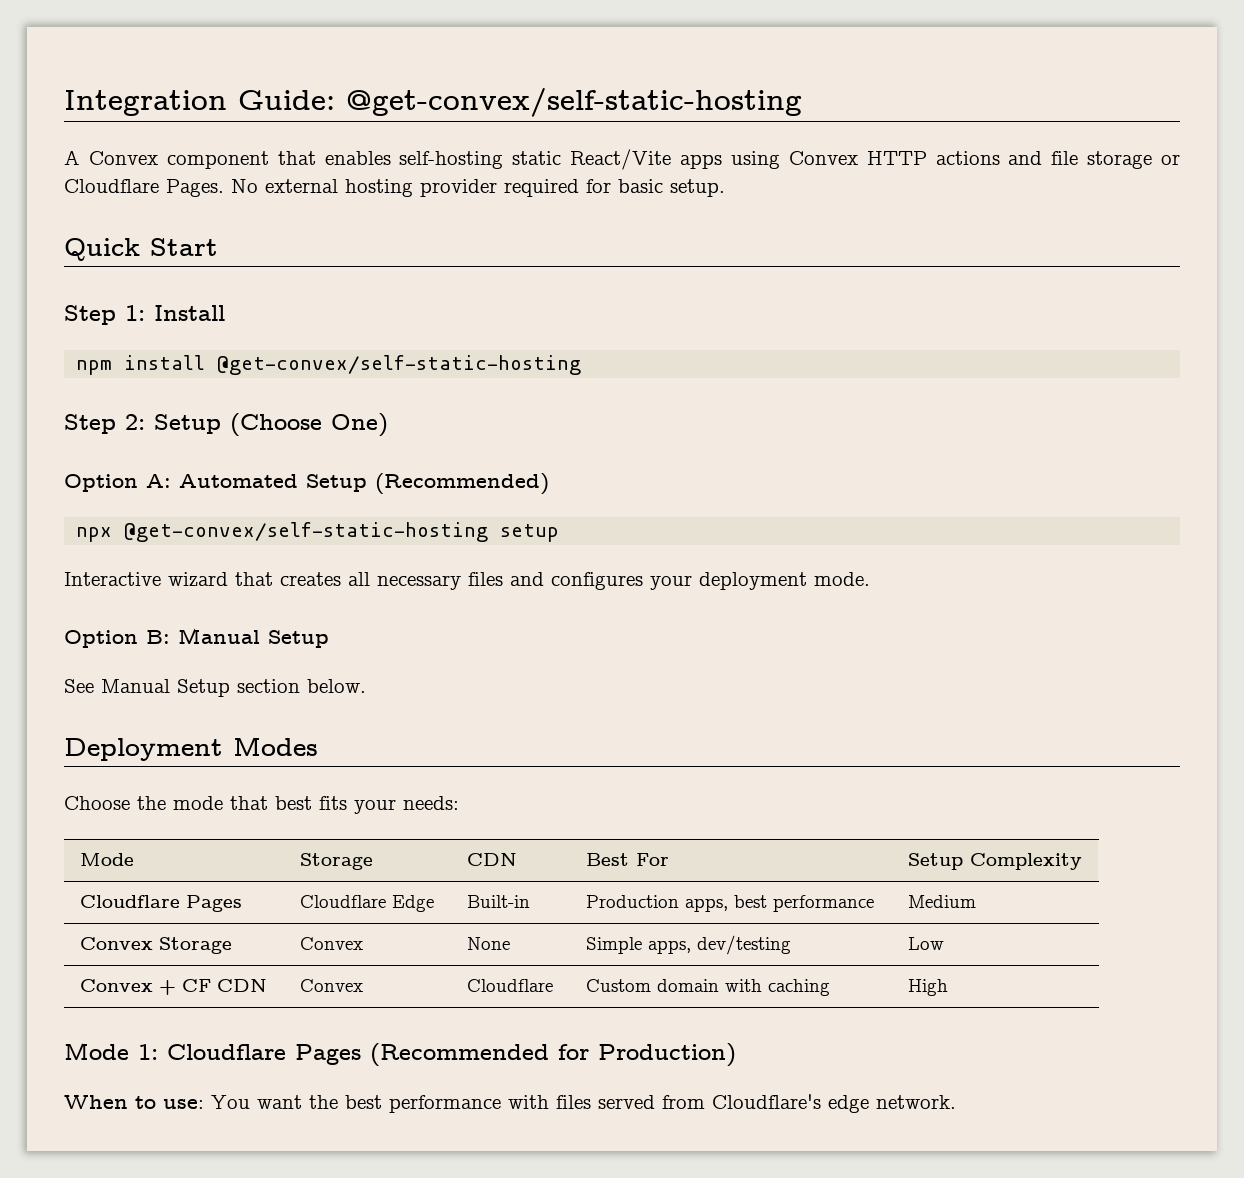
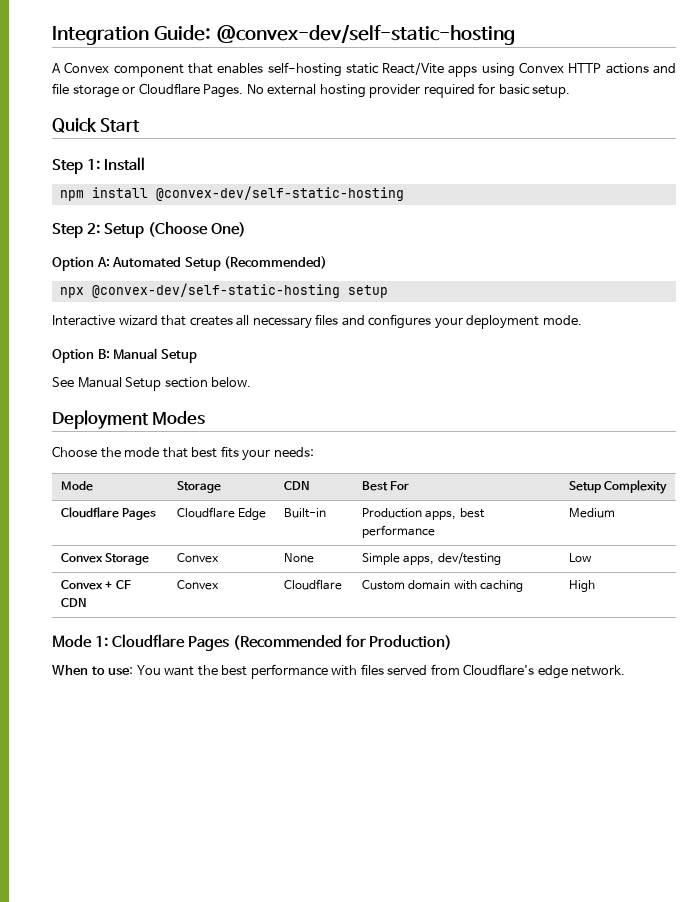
[346,88,802,117] @get-convex/self-static-hosting -> [215,24,515,45] @convex-dev/self-static-hosting
[217,355,582,375] @get-convex/self-static-hosting -> [155,186,404,201] @convex-dev/self-static-hosting
[124,522,489,542] @get-convex/self-static-hosting -> [91,283,340,298] @convex-dev/self-static-hosting

